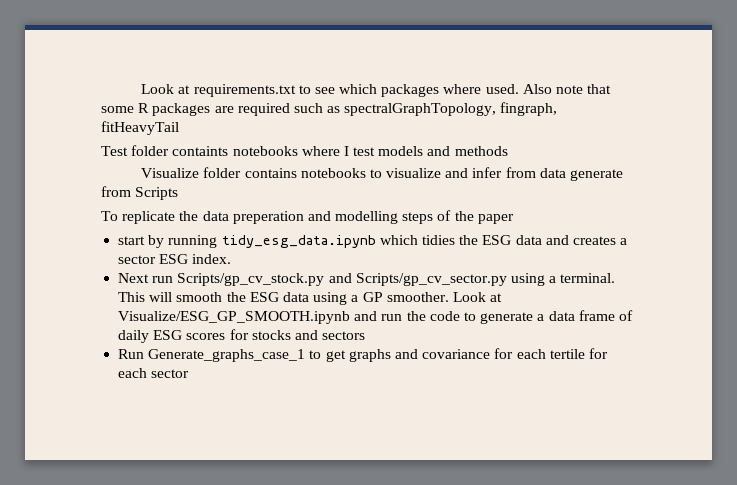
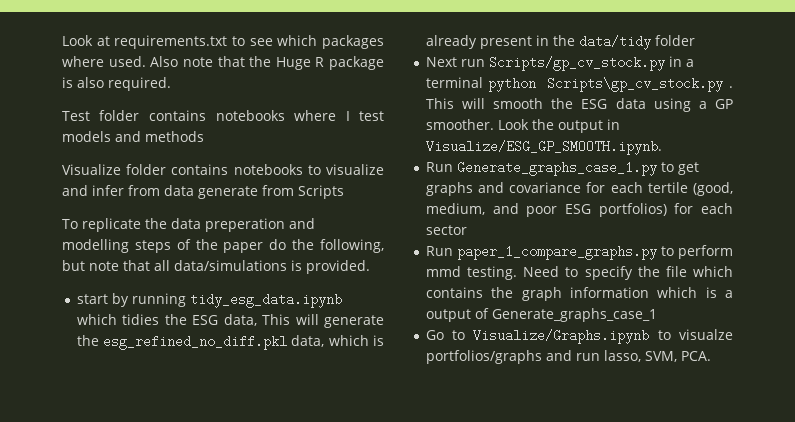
[101,102,558,116] [101,121,179,135] some R packages are required such as spectralGraphTopology, fingraph, fitHeavyTail -> [249,56,384,70] [62,77,171,91] the Huge R package is also required.
[172,146,229,156] containts -> [148,110,206,121] contains
(514, 219) none -> [269,239,384,253] [62,260,370,274] do the following, but note that all data/simulations is provided.
[515,235,628,245] [118,254,232,264] [118,273,616,286] data and creates a sector ESG index. // Next run Scripts/gp_cv_stock.py and Scripts/gp_cv_sector.py using a terminal. -> [223,314,384,328] [76,335,384,350] [425,35,695,50] [425,56,694,71] [425,77,733,92] data, This will generate the esg_refined_no_diff.pkl data, which is already present in the data/tidy folder // Next run Scripts/gp_cv_stock.py in a terminal python Scripts\gp_cv_stock.py .
[490,293,503,302] [118,310,633,324] [118,329,366,343] [118,349,306,362] at Visualize/ESG_GP_SMOOTH.ipynb and run the code to generate a data frame of daily ESG scores for stocks and sectors // Run Generate_graphs_case_1 -> [531,119,620,133] [425,140,662,155] [425,161,657,176] the output in Visualize/ESG_GP_SMOOTH.ipynb. // Run Generate_graphs_case_1.py
[588,348,608,359] [118,368,190,378] for each sector -> [693,182,733,196] [425,203,733,217] [425,225,467,235] [425,245,733,260] [425,266,733,280] [425,287,733,301] [425,308,657,322] [425,329,733,344] [425,350,711,364] (good, medium, and poor ESG portfolios) for each sector // Run paper_1_compare_graphs.py to perform mmd testing. Need to specify the file which contains the graph information which is a output of Generate_graphs_case_1 // Go to Visualize/Graphs.ipynb to visualze portfolios/graphs and run lasso, SVM, PCA.

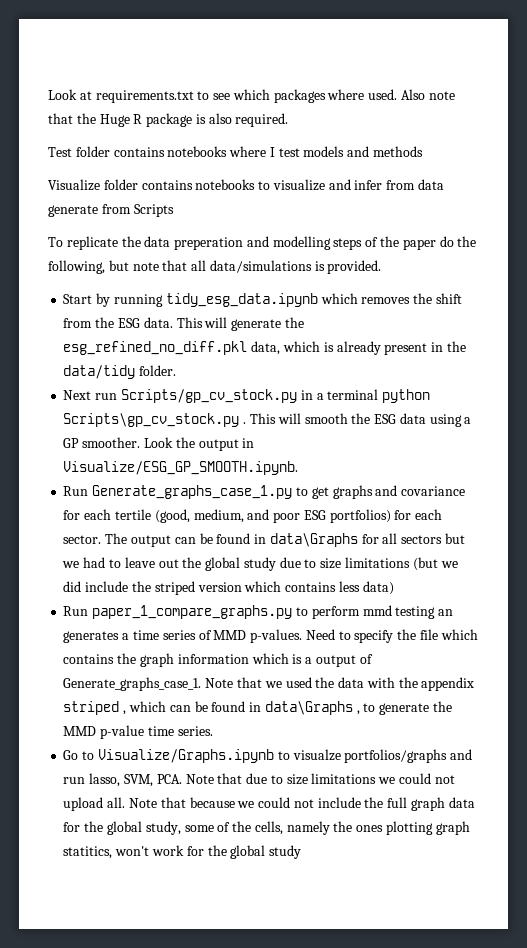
[76,294,108,304] start -> [63,294,93,304] Start
[122,314,257,326] tidies the ESG data, -> [361,293,462,304] [63,317,173,328] removes the shift from the ESG data.
[654,35,695,46] folder -> [139,365,177,376] folder.
[425,225,467,235] sector -> [63,533,465,547] [62,557,458,571] [63,581,394,595] sector. The output can be found in data\Graphs for all sectors but we had to leave out the global study due to size limitations (but we did include the striped version which contains less data)
[467,266,518,280] testing. -> [395,606,454,619] [63,629,303,643] testing an generates a time series of MMD p-values.
[491,308,657,322] Generate_graphs_case_1 -> [63,677,475,691] [63,701,452,715] [63,725,213,739] Generate_graphs_case_1. Note that we used the data with the appendix striped , which can be found in data\Graphs , to generate the MMD p-value time series.
(711, 356) none -> [185,773,455,785] [63,797,475,811] [63,821,470,835] [63,845,302,859] Note that due to size limitations we could not upload all. Note that because we could not include the full graph data for the global study, some of the cells, namely the ones plotting graph statitics, won't work for the global study

